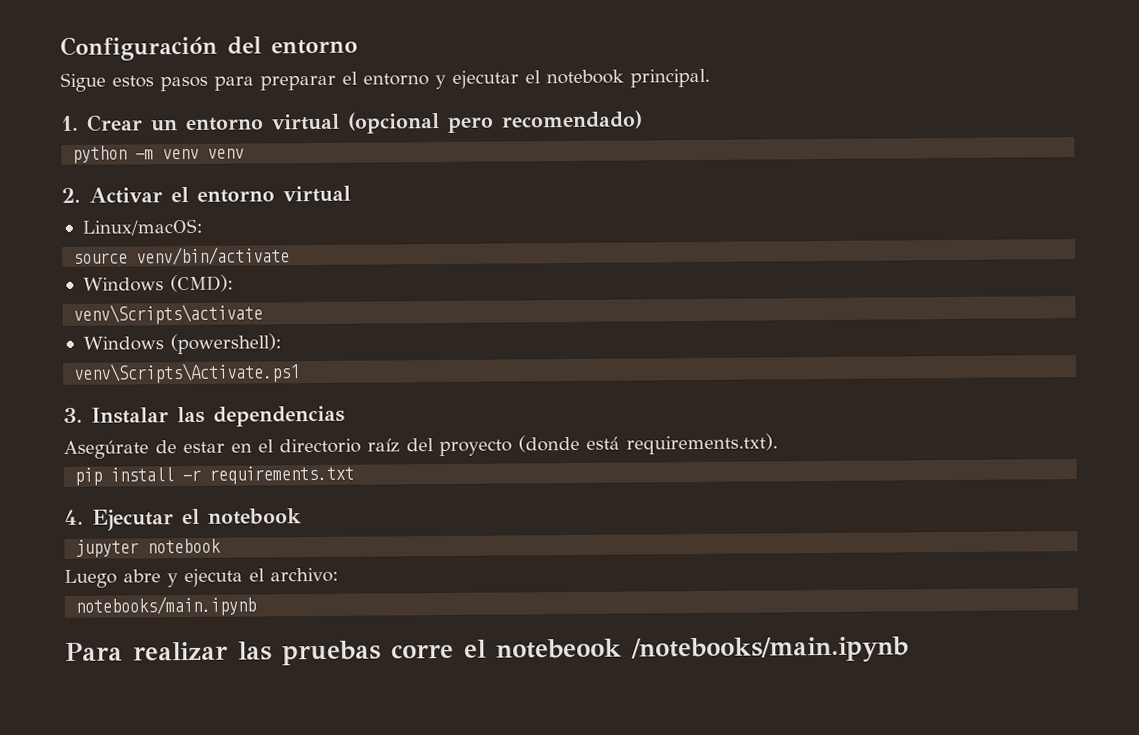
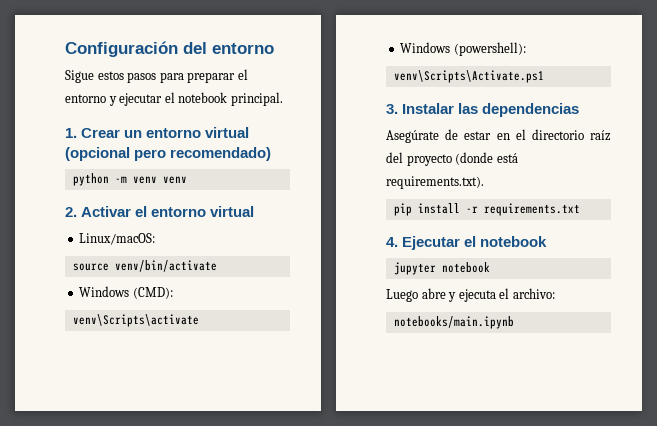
[65,636,909,666] // Para realizar las pruebas corre el notebeook /notebooks/main.ipynb -> (514, 322) none

